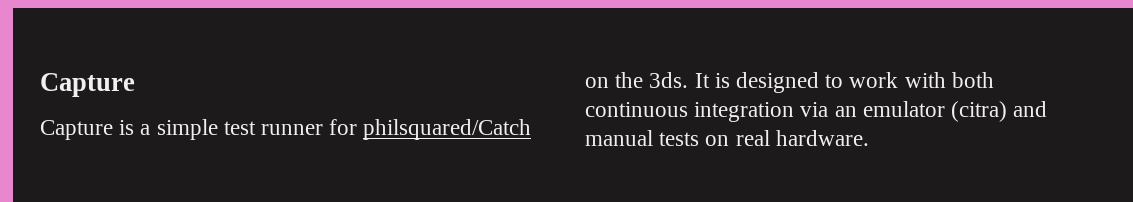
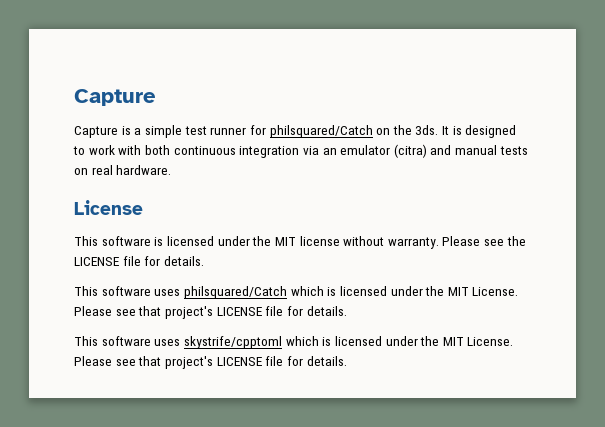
(869, 138) none -> [74,200,143,215] [74,236,526,249] [74,256,204,266] [74,286,519,299] [74,306,347,319] [74,336,514,349] [74,356,347,369] // License // This software is licensed under the MIT license without warranty. Please see the LICENSE file for details. // This software uses philsquared/Catch which is licensed under the MIT License. Please see that project's LICENSE file for details. // This software uses skystrife/cpptoml which is licensed under the MIT License. Please see that project's LICENSE file for details.

